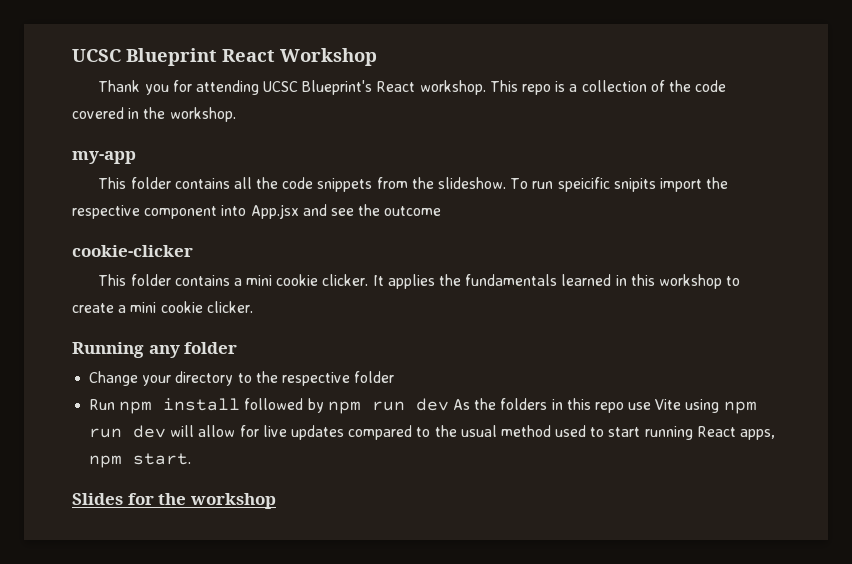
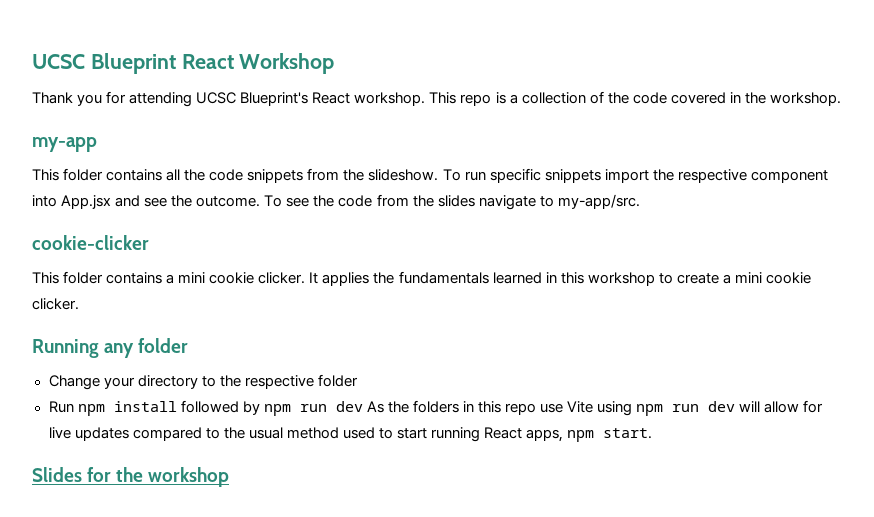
[557,177,656,192] speicific snipits -> [489,168,601,183] specific snippets
[384,206,442,216] outcome -> [196,194,640,210] outcome. To see the code from the slides navigate to my-app/src.

